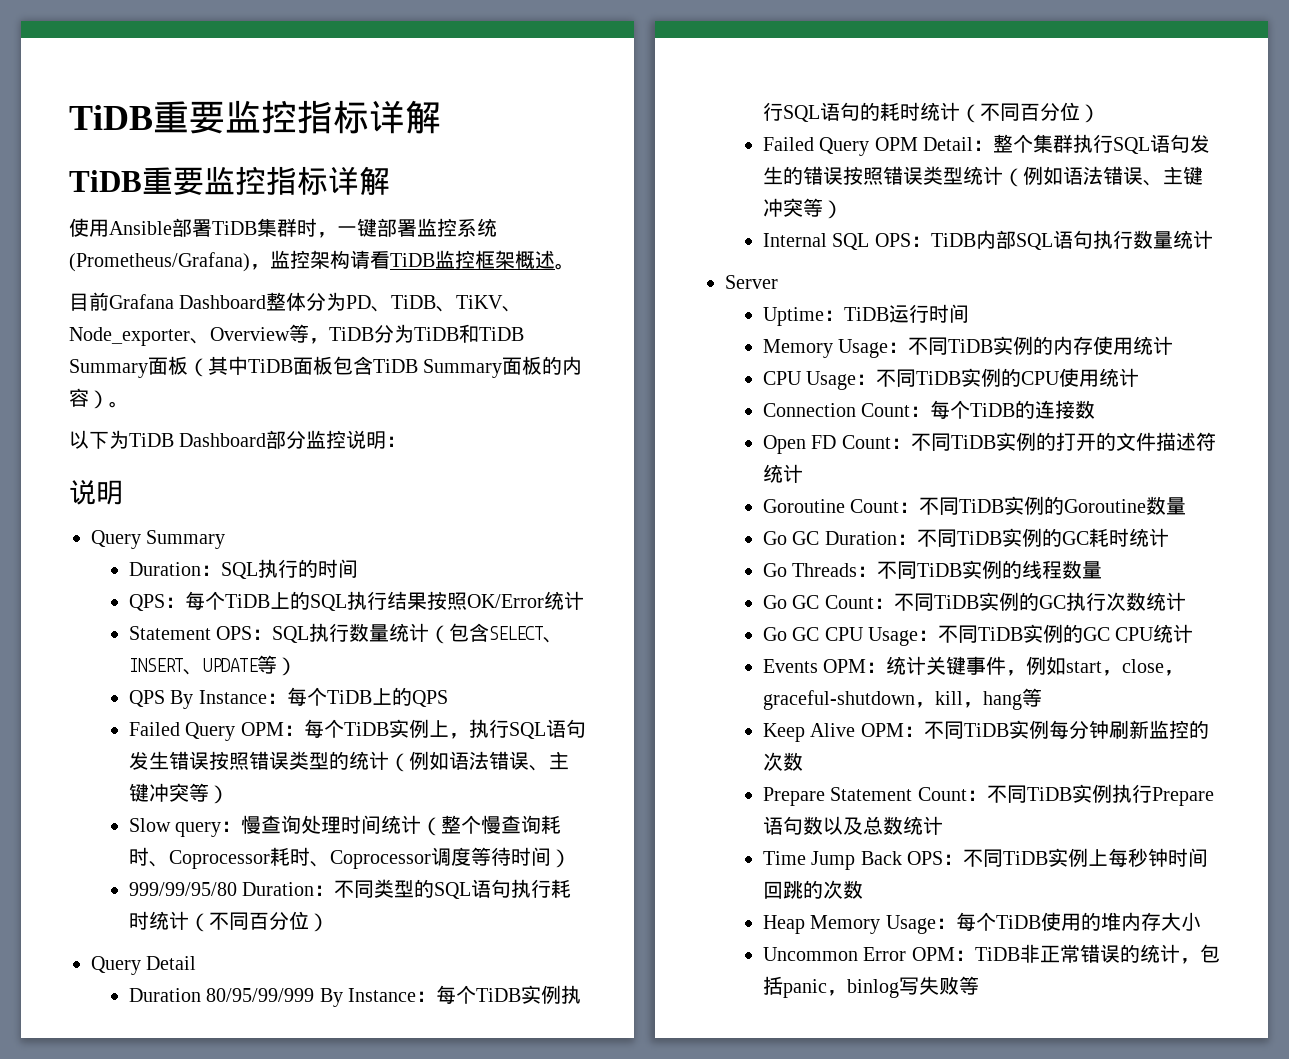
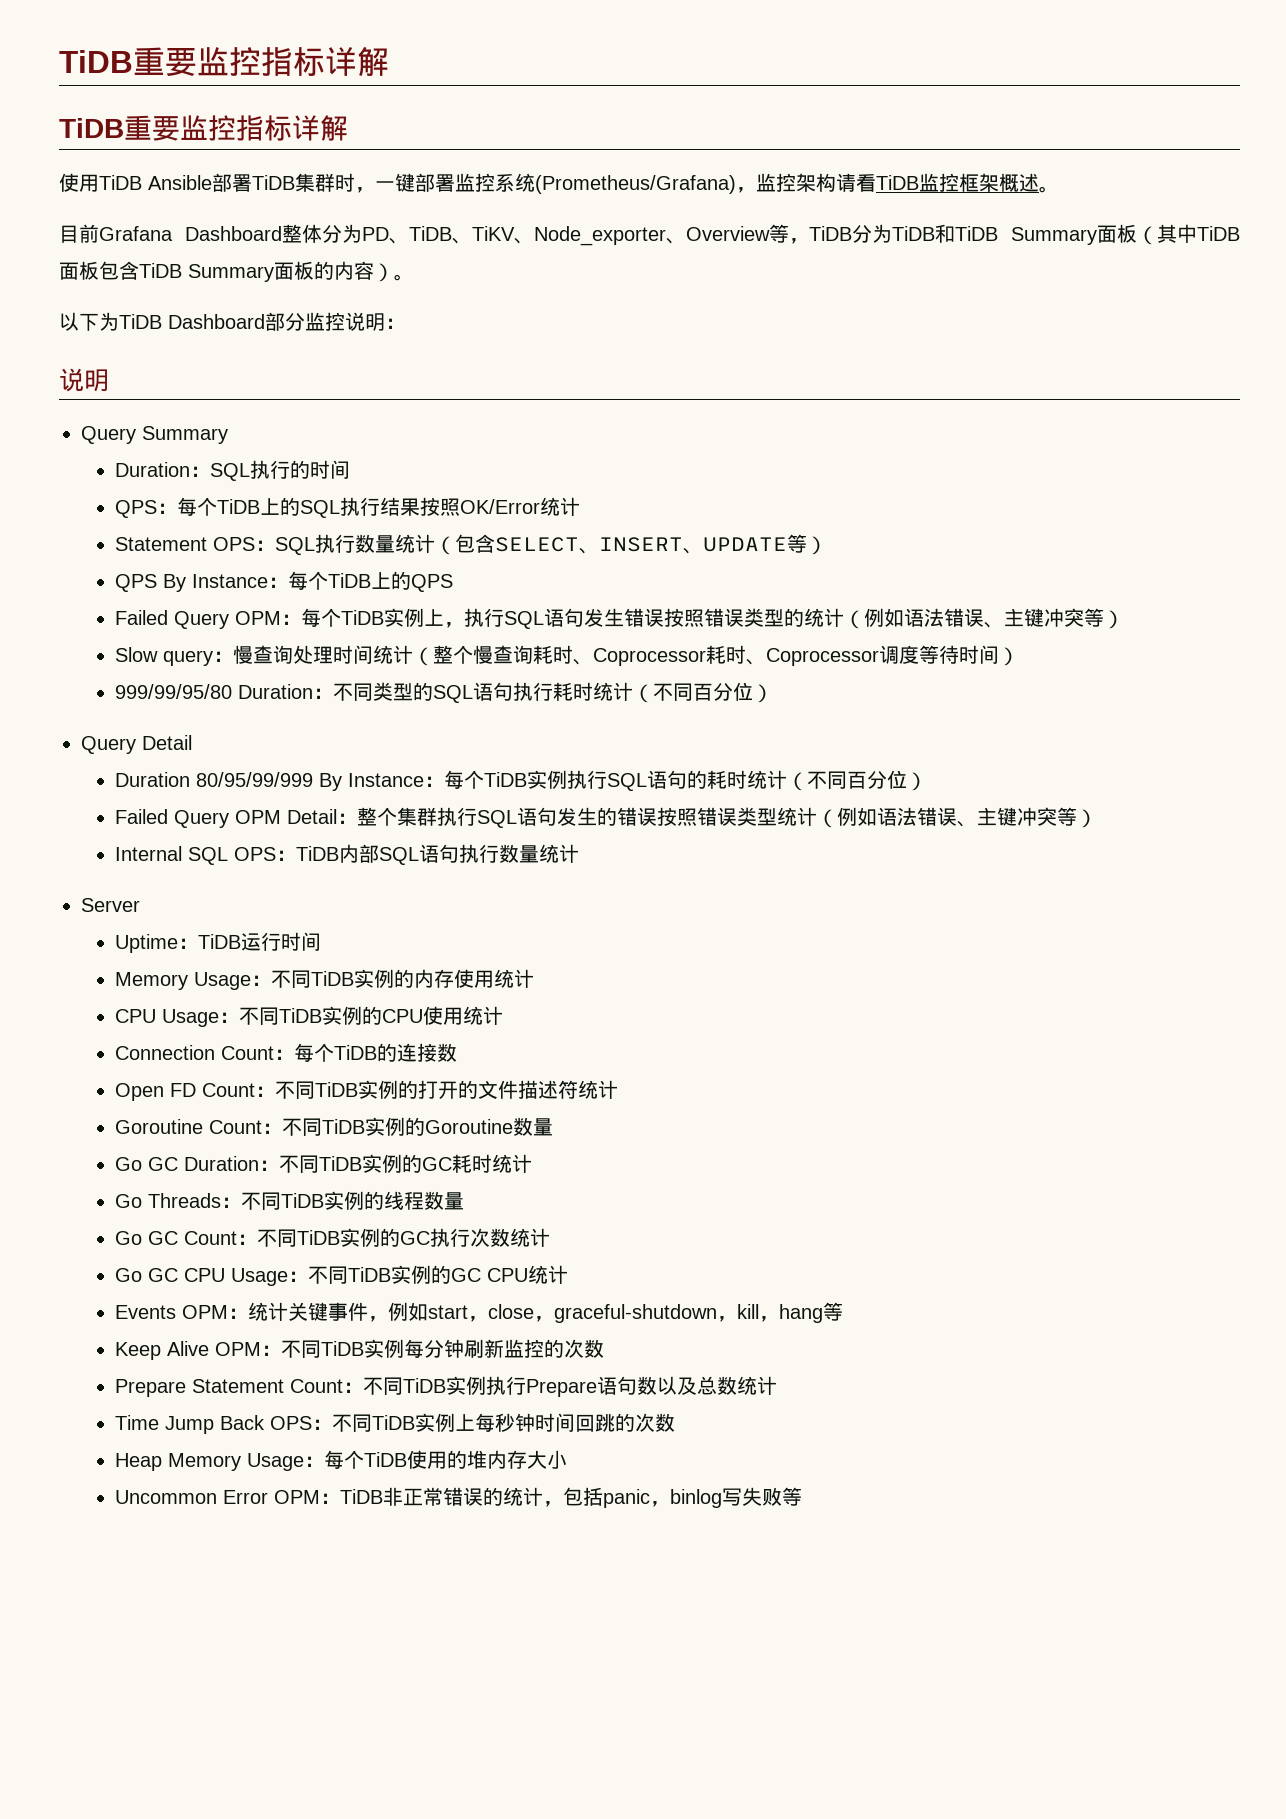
(109, 228) none -> [99,175,142,190] TiDB

